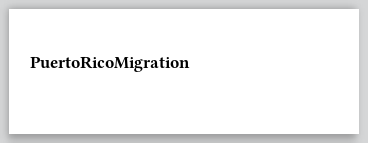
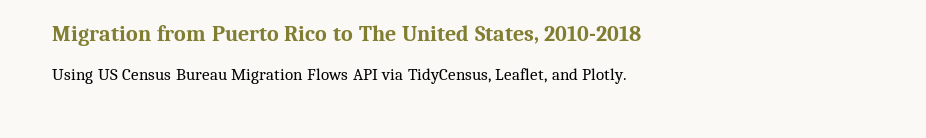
[30,56,190,72] PuertoRicoMigration -> [52,25,642,46] [52,68,628,84] Migration from Puerto Rico to The United States, 2010-2018 // Using US Census Bureau Migration Flows API via TidyCensus, Leaflet, and Plotly.

